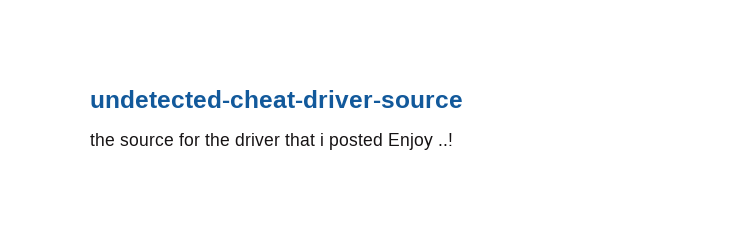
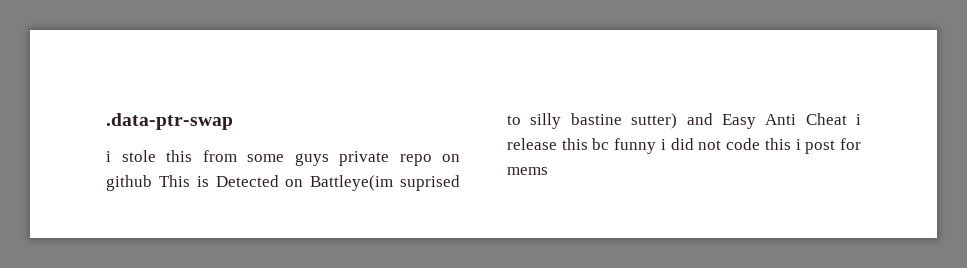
[90,90,463,108] [90,133,453,150] undetected-cheat-driver-source // the source for the driver that i posted Enjoy ..! -> [106,113,233,130] [106,150,460,166] [106,175,460,191] [507,113,861,129] [507,138,861,154] [507,167,548,175] .data-ptr-swap // i stole this from some guys private repo on github This is Detected on Battleye(im suprised to silly bastine sutter) and Easy Anti Cheat i release this bc funny i did not code this i post for mems

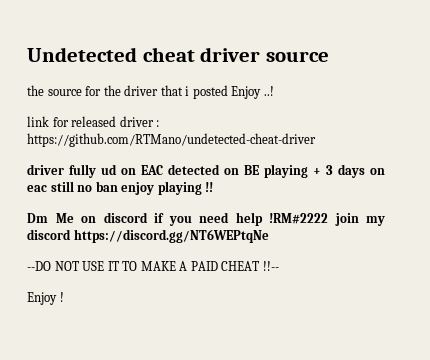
[106,113,233,130] [106,150,460,166] [106,175,460,191] [507,113,861,129] [507,138,861,154] [507,167,548,175] .data-ptr-swap // i stole this from some guys private repo on github This is Detected on Battleye(im suprised to silly bastine sutter) and Easy Anti Cheat i release this bc funny i did not code this i post for mems -> [27,47,329,62] [27,85,274,99] [27,116,160,127] [27,133,316,147] [27,164,385,178] [27,181,214,195] [27,212,385,226] [27,229,269,243] [27,261,279,271] [27,292,64,305] Undetected cheat driver source // the source for the driver that i posted Enjoy ..! // link for released driver : https://github.com/RTMano/undetected-cheat-driver // driver fully ud on EAC detected on BE playing + 3 days on eac still no ban enjoy playing !! // Dm Me on discord if you need help !RM#2222 join my discord https://discord.gg/NT6WEPtqNe // --DO NOT USE IT TO MAKE A PAID CHEAT !!-- // Enjoy !

